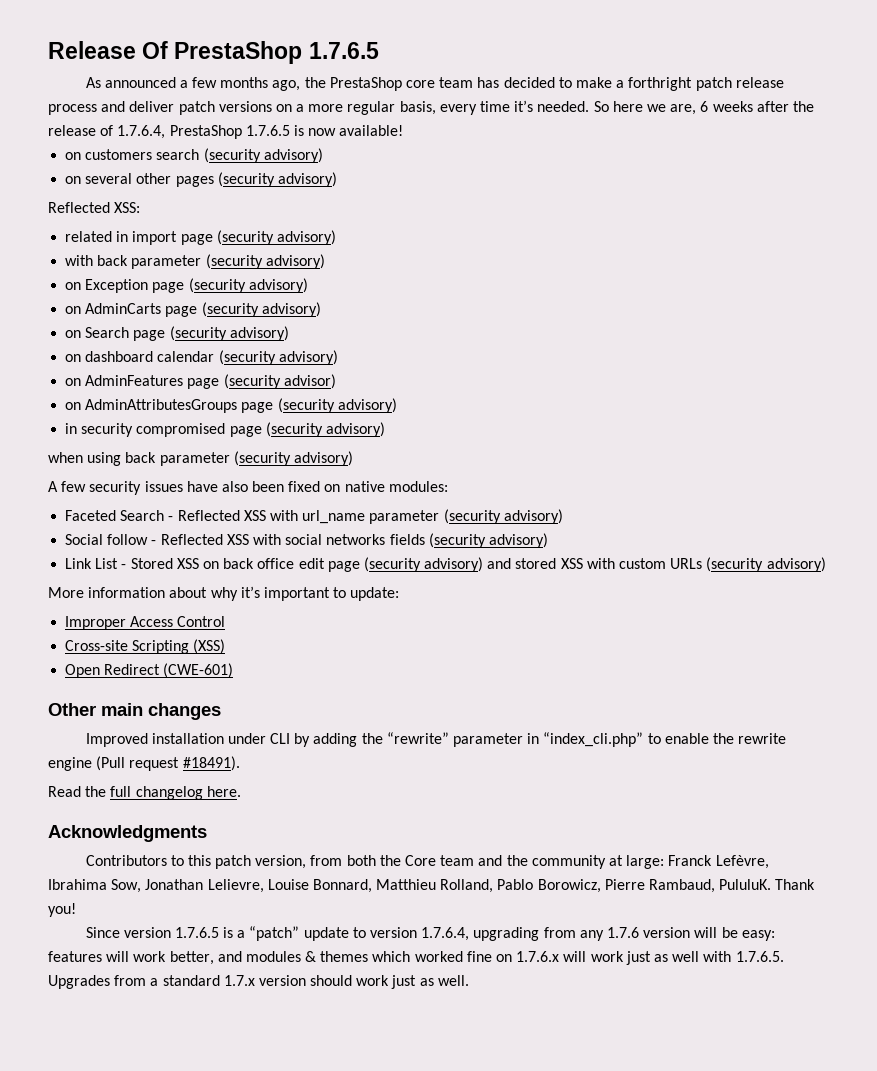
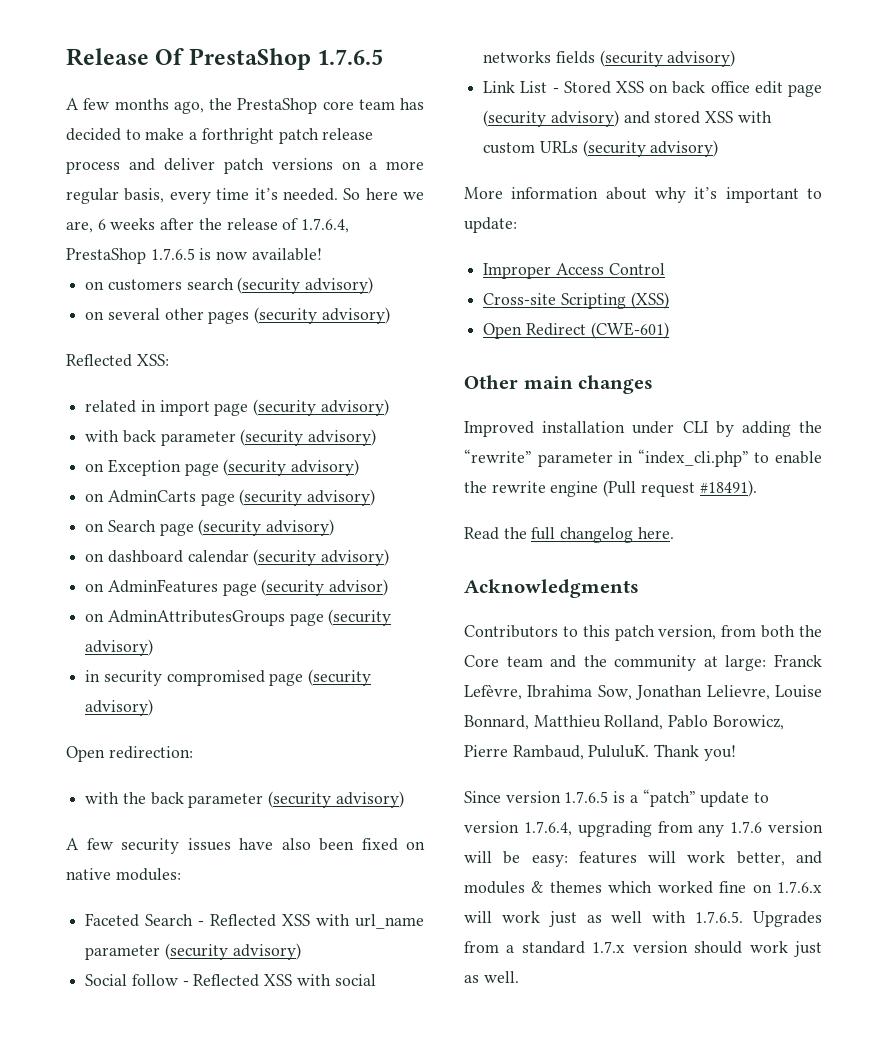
[85,77,188,88] As announced a -> [66,98,79,110] A
[48,452,122,466] when using -> [66,746,193,762] [85,792,146,804] Open redirection: // with the

